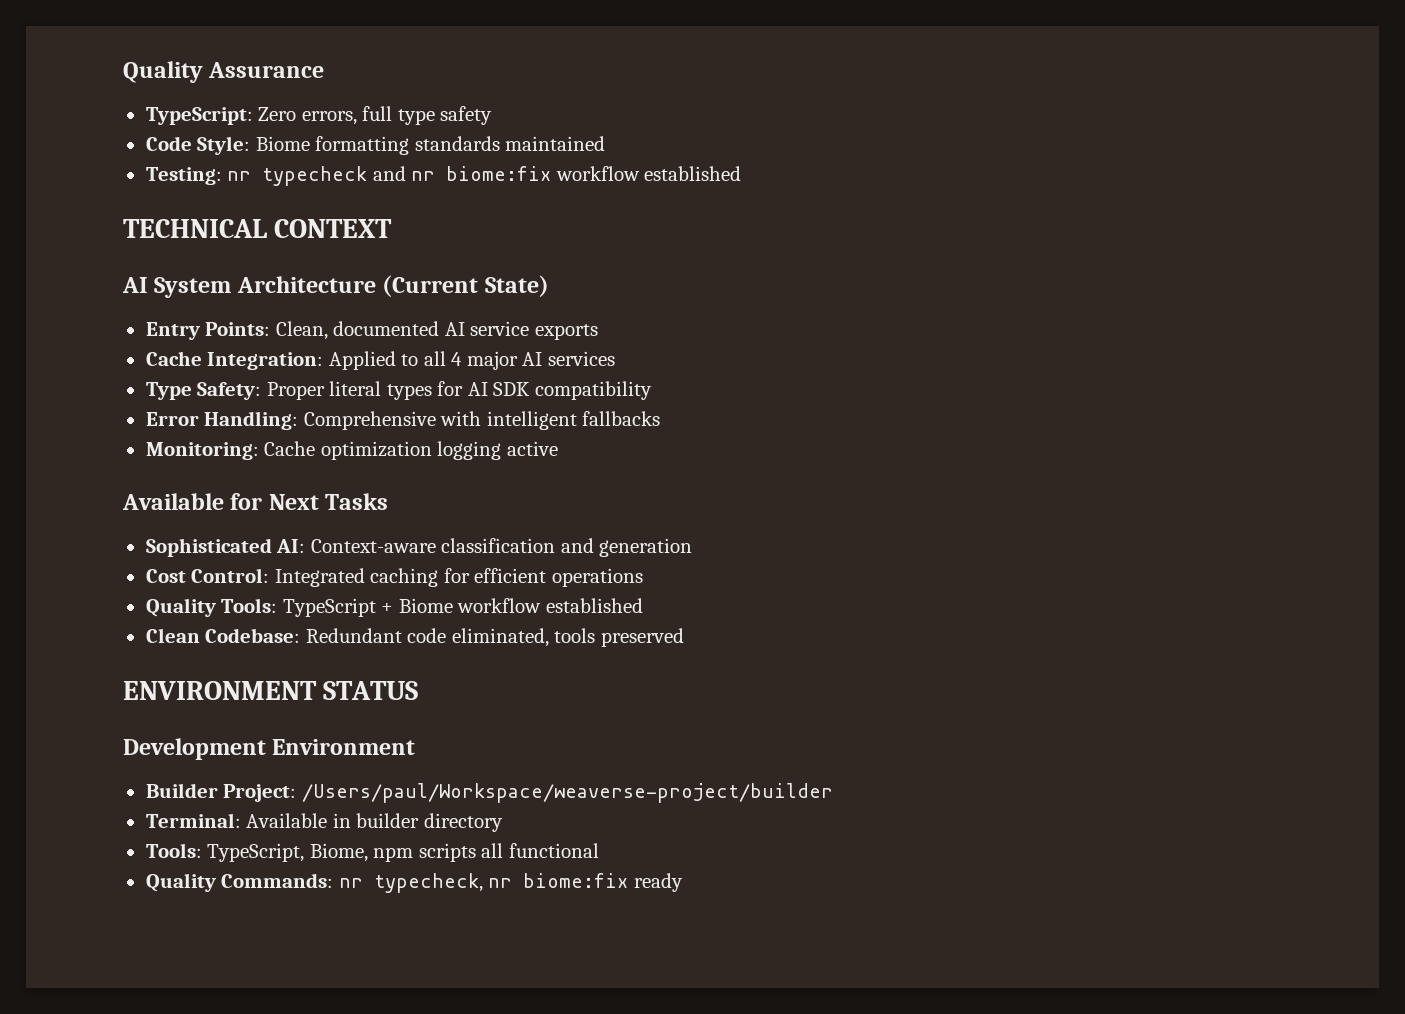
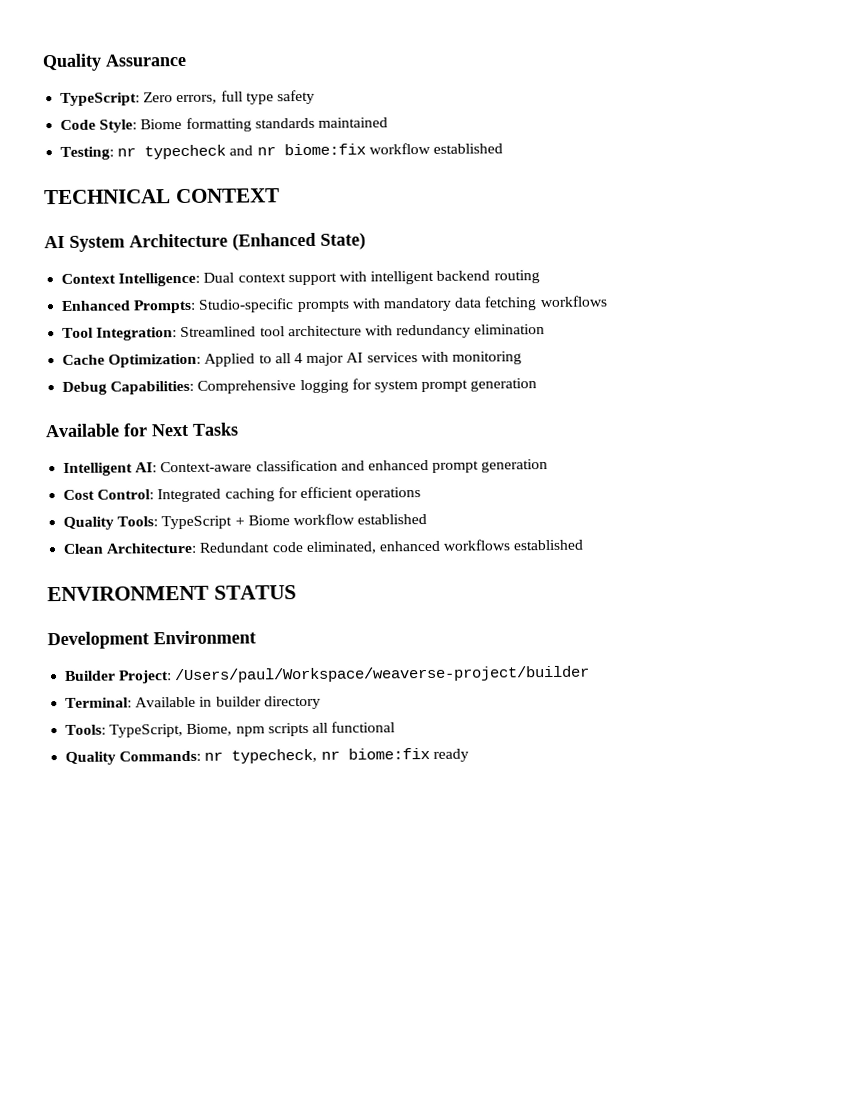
[382,275,479,297] (Current -> [232,232,316,251] (Enhanced
[145,321,598,340] [145,351,324,370] Entry Points: Clean, documented AI service exports // Cache Integration: -> [61,270,540,287] [61,295,608,314] [62,324,546,341] [62,353,202,368] Context Intelligence: Dual context support with intelligent backend routing // Enhanced Prompts: Studio-specific prompts with mandatory data fetching workflows // Tool Integration: Streamlined tool architecture with redundancy elimination // Cache Optimization:
[145,381,652,400] [145,411,661,430] [145,441,558,460] // Type Safety: Proper literal types for AI SDK compatibility // Error Handling: Comprehensive with intelligent fallbacks // Monitoring: Cache optimization logging active -> [420,351,522,365] [62,378,538,395] with monitoring // Debug Capabilities: Comprehensive logging for system prompt generation
[145,538,272,557] Sophisticated -> [63,462,134,476] Intelligent
(594, 545) none -> [367,459,480,473] enhanced prompt
[205,628,301,643] Codebase: -> [106,542,198,554] Architecture:
[554,628,684,647] tools preserved -> [378,539,584,552] enhanced workflows established

